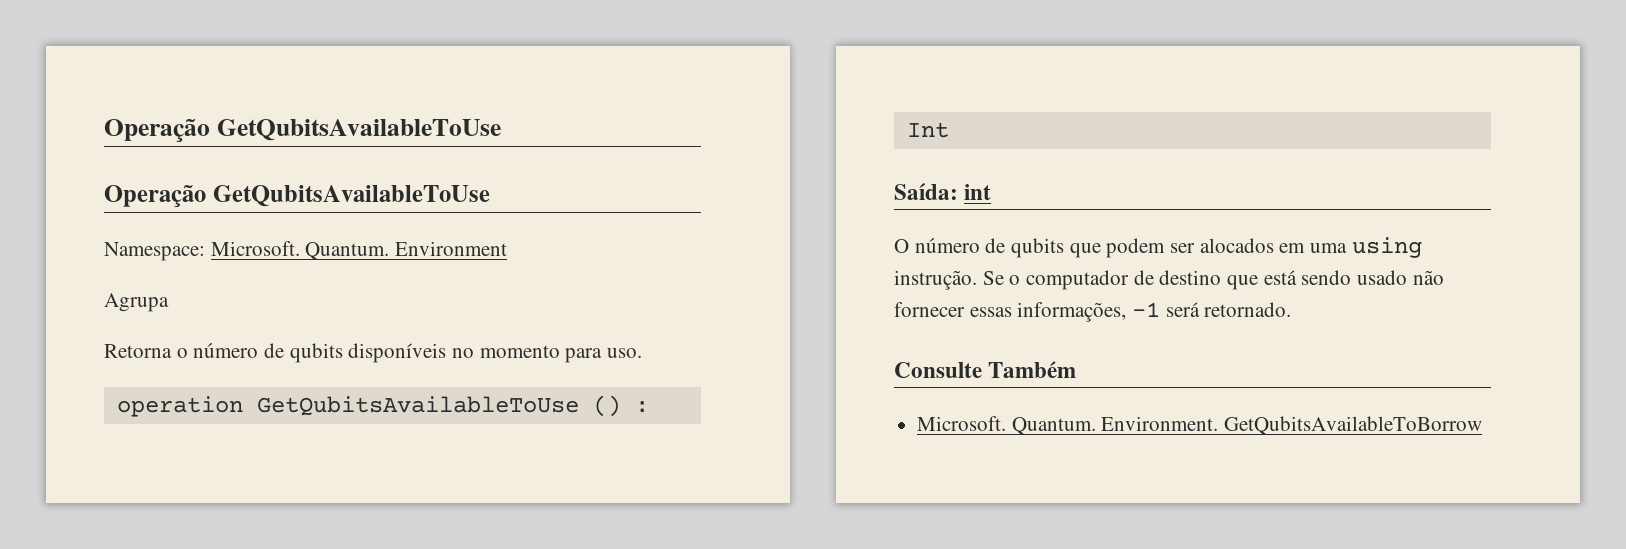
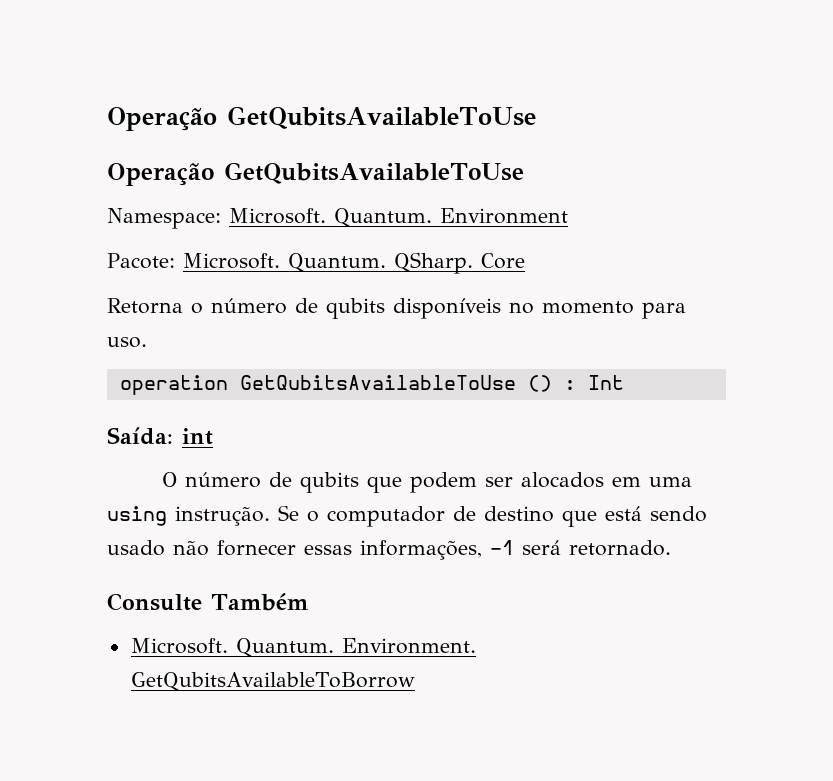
[104,293,169,312] Agrupa -> [107,252,525,274] Pacote: Microsoft. Quantum. QSharp. Core

